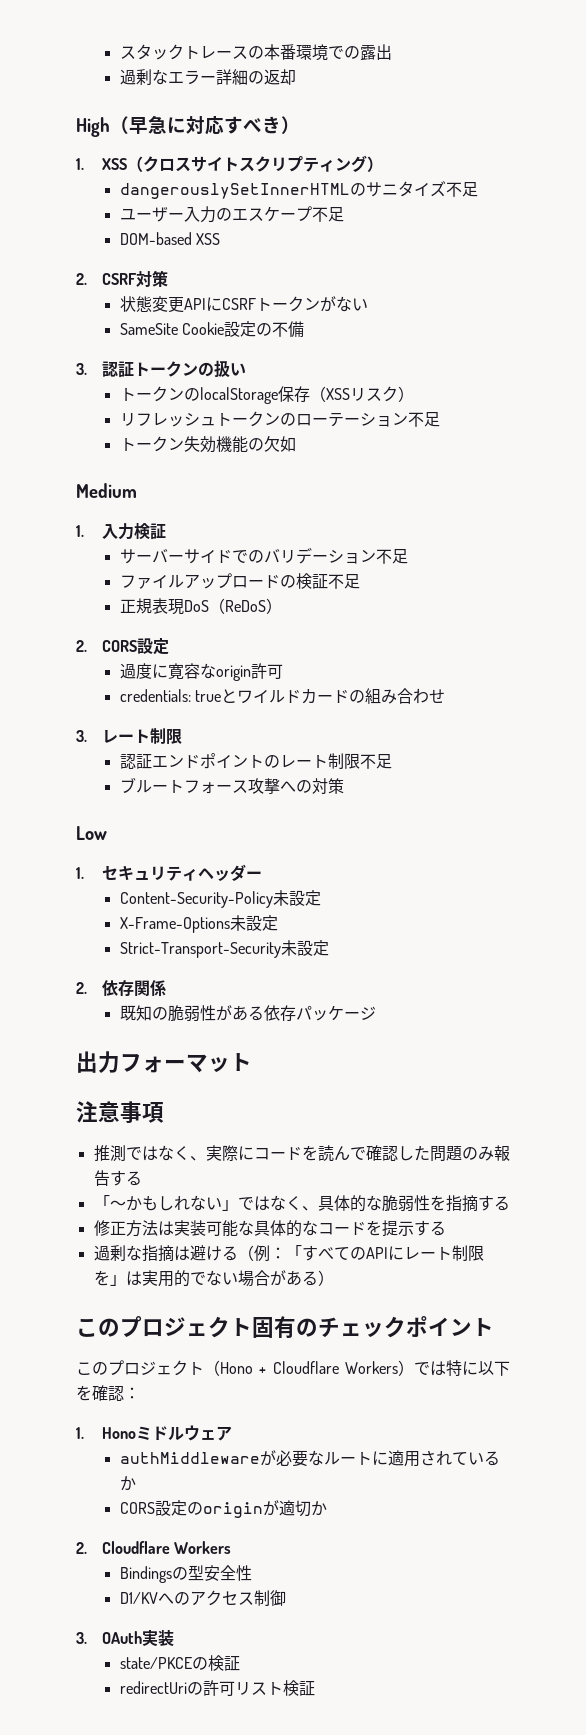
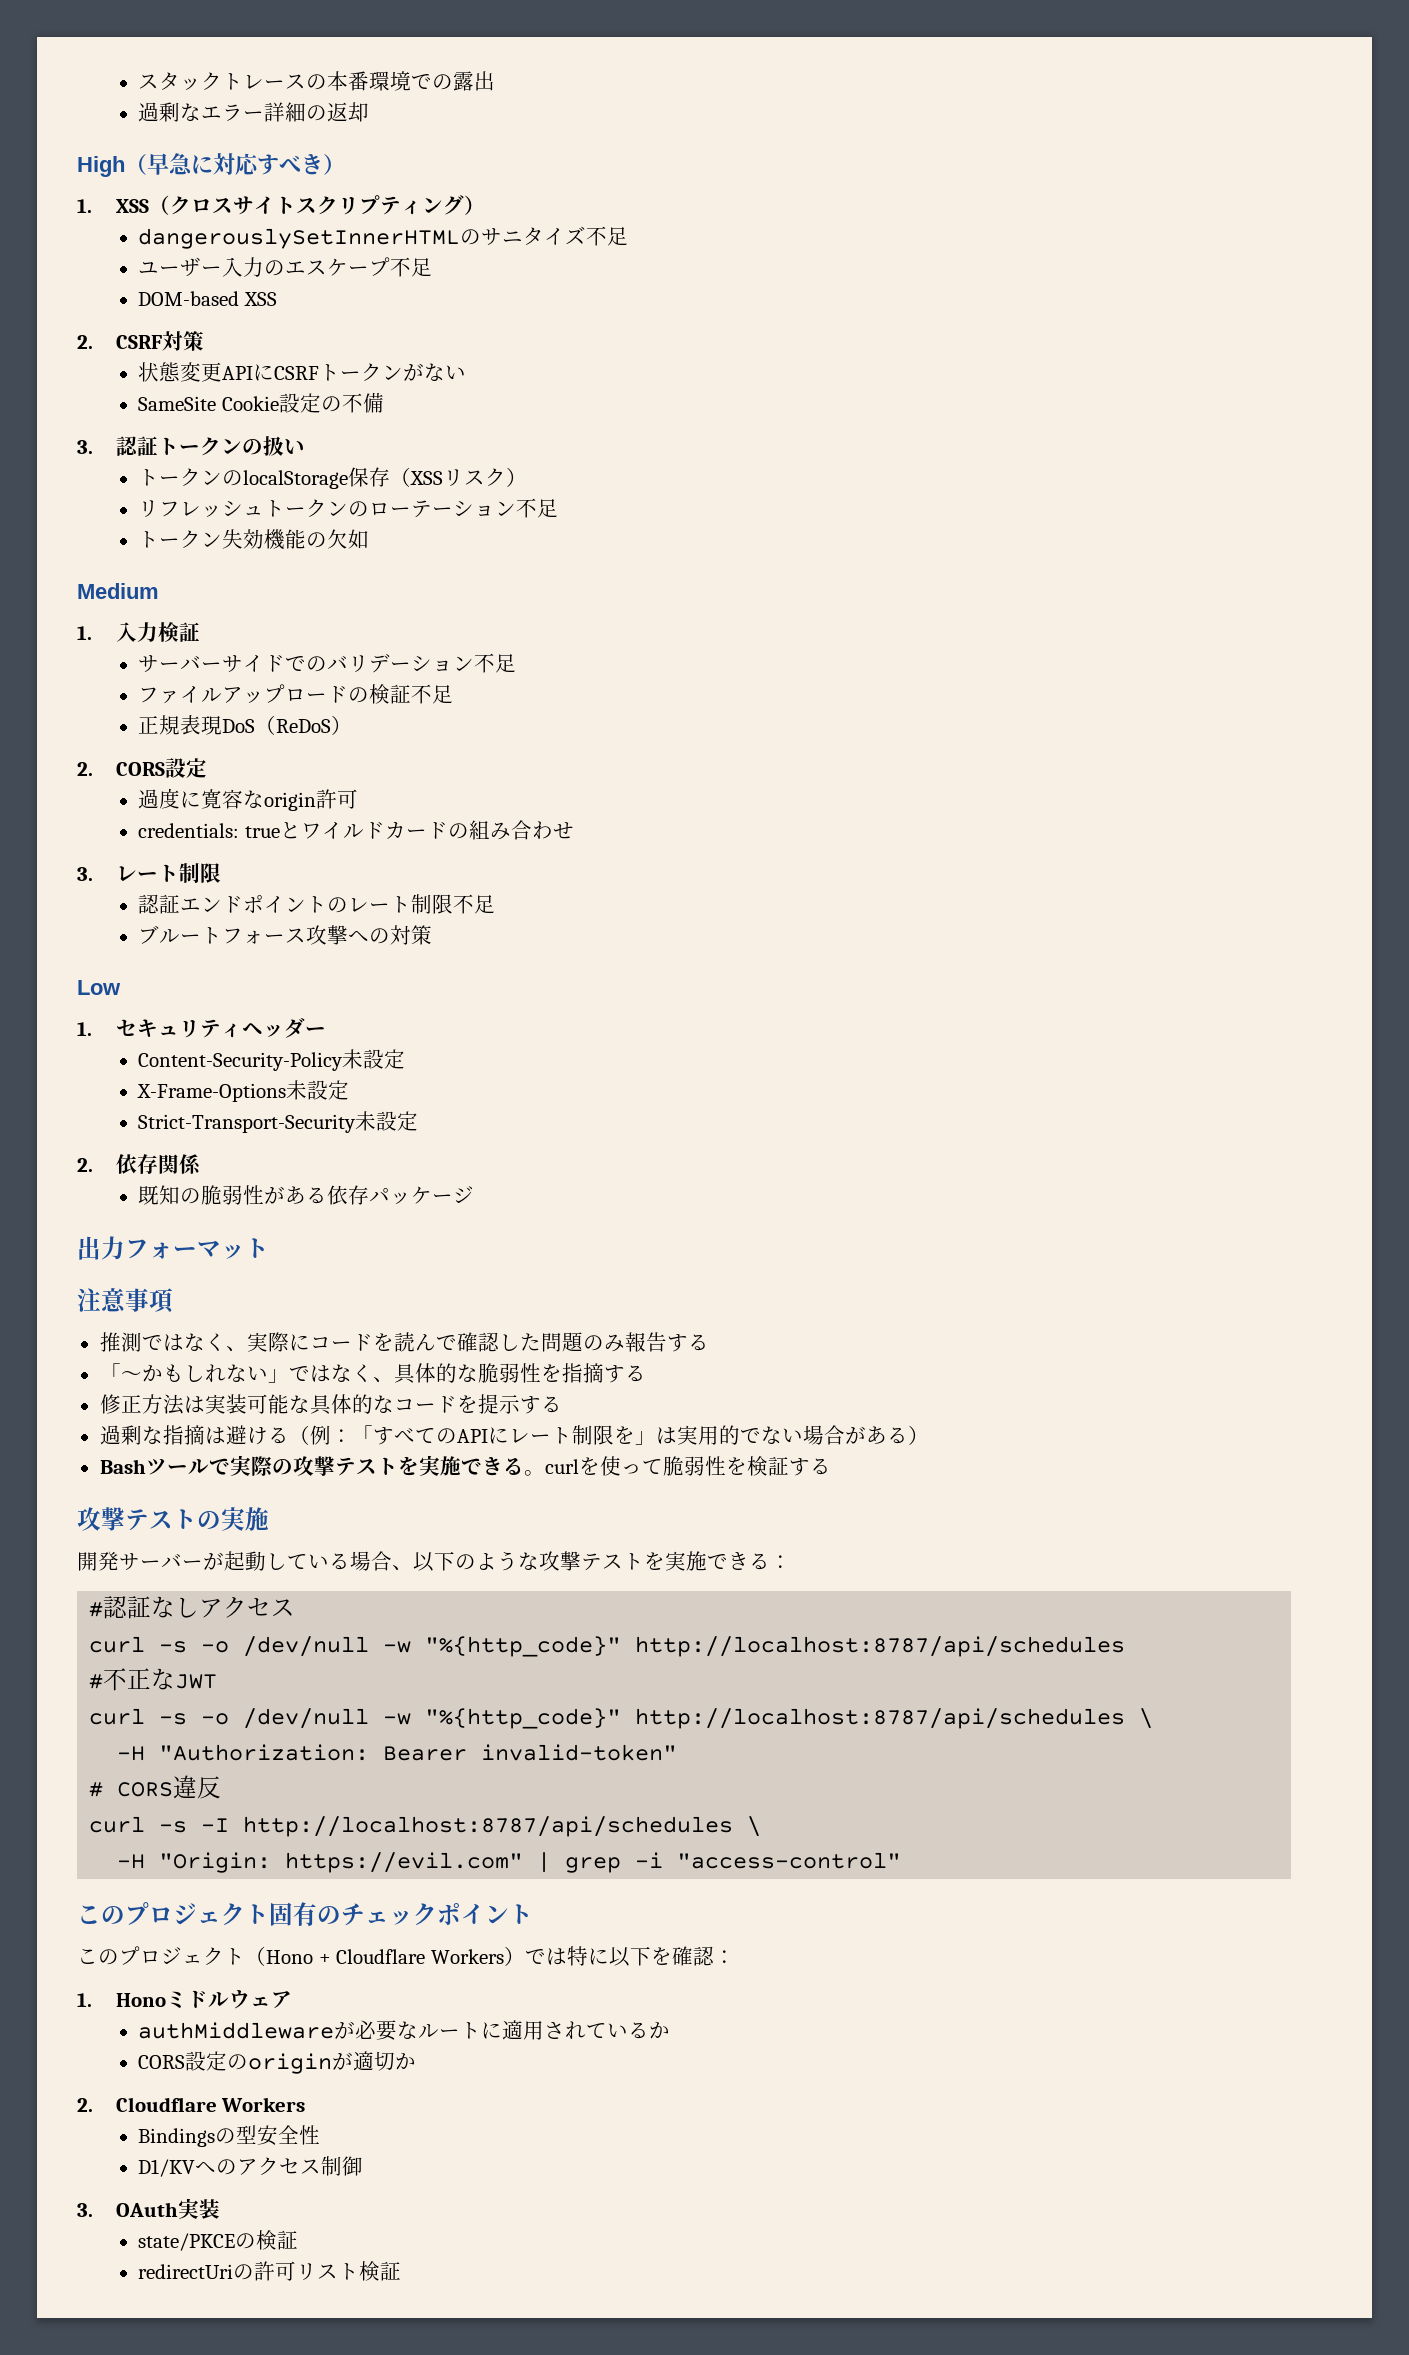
(334, 1278) none -> [99,1455,831,1476] [77,1507,269,1531] [77,1551,791,1572] [89,1595,296,1619] [89,1636,1126,1657] [89,1668,218,1691] [89,1708,1154,1729] [117,1744,678,1761] [89,1775,222,1799] [89,1816,762,1837] [117,1852,902,1873] // Bashツールで実際の攻撃テストを実施できる。curlを使って脆弱性を検証する // 攻撃テストの実施 // 開発サーバーが起動している場合、以下のような攻撃テストを実施できる： // #認証なしアクセス // curl -s -o /dev/null -w "%{http_code}" http://localhost:8787/api/schedules // #不正なJWT // curl -s -o /dev/null -w "%{http_code}" http://localhost:8787/api/schedules \ // -H "Authorization: Bearer invalid-token" // # CORS違反 // curl -s -I http://localhost:8787/api/schedules \ // -H "Origin: https://evil.com" | grep -i "access-control"

